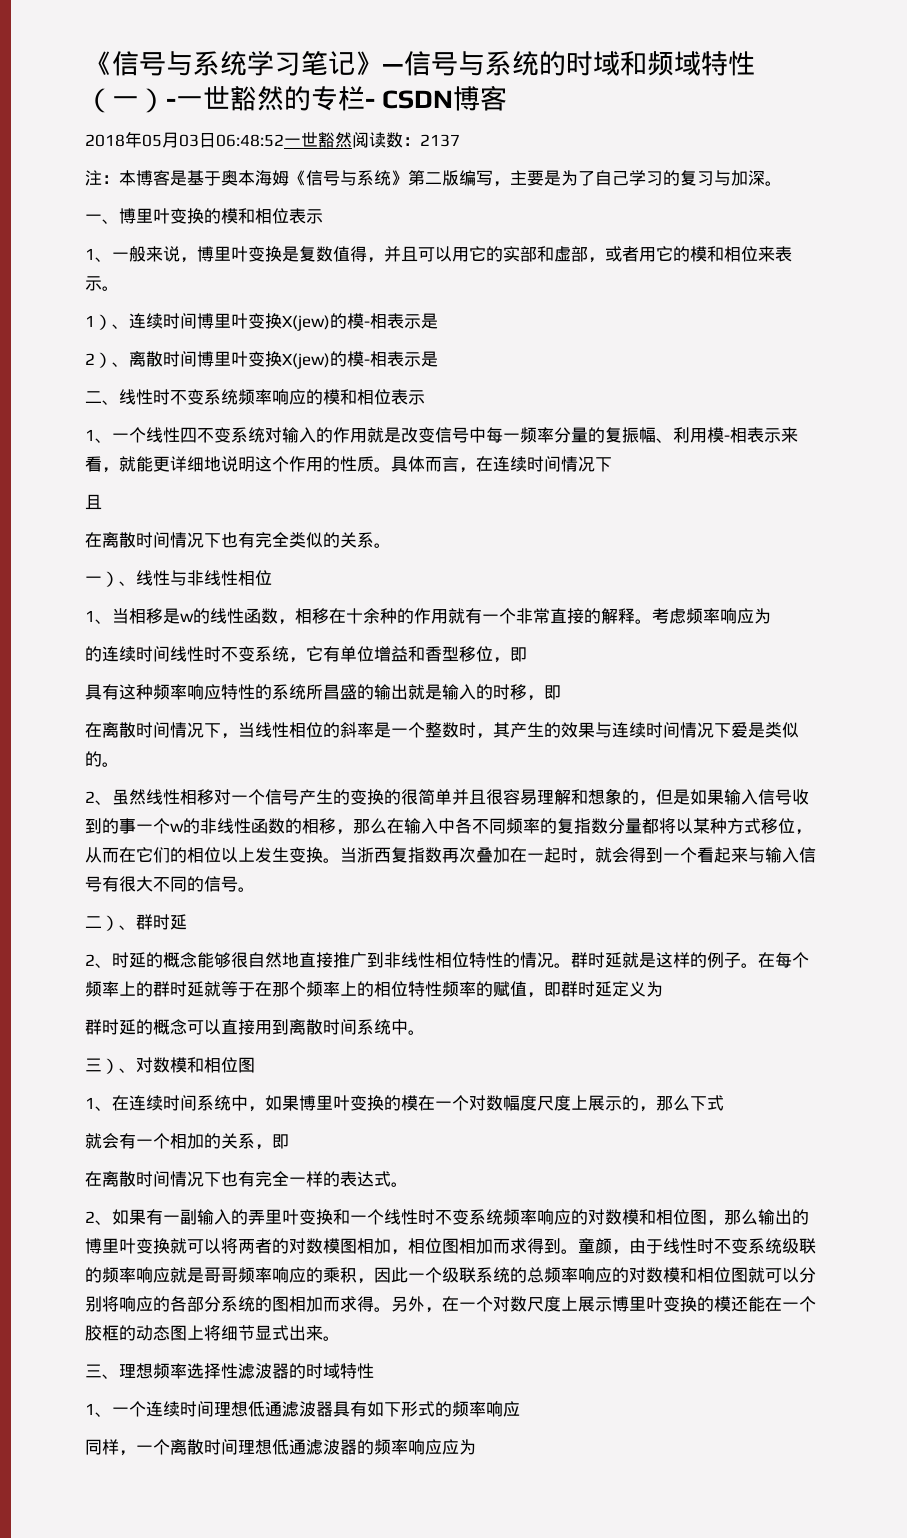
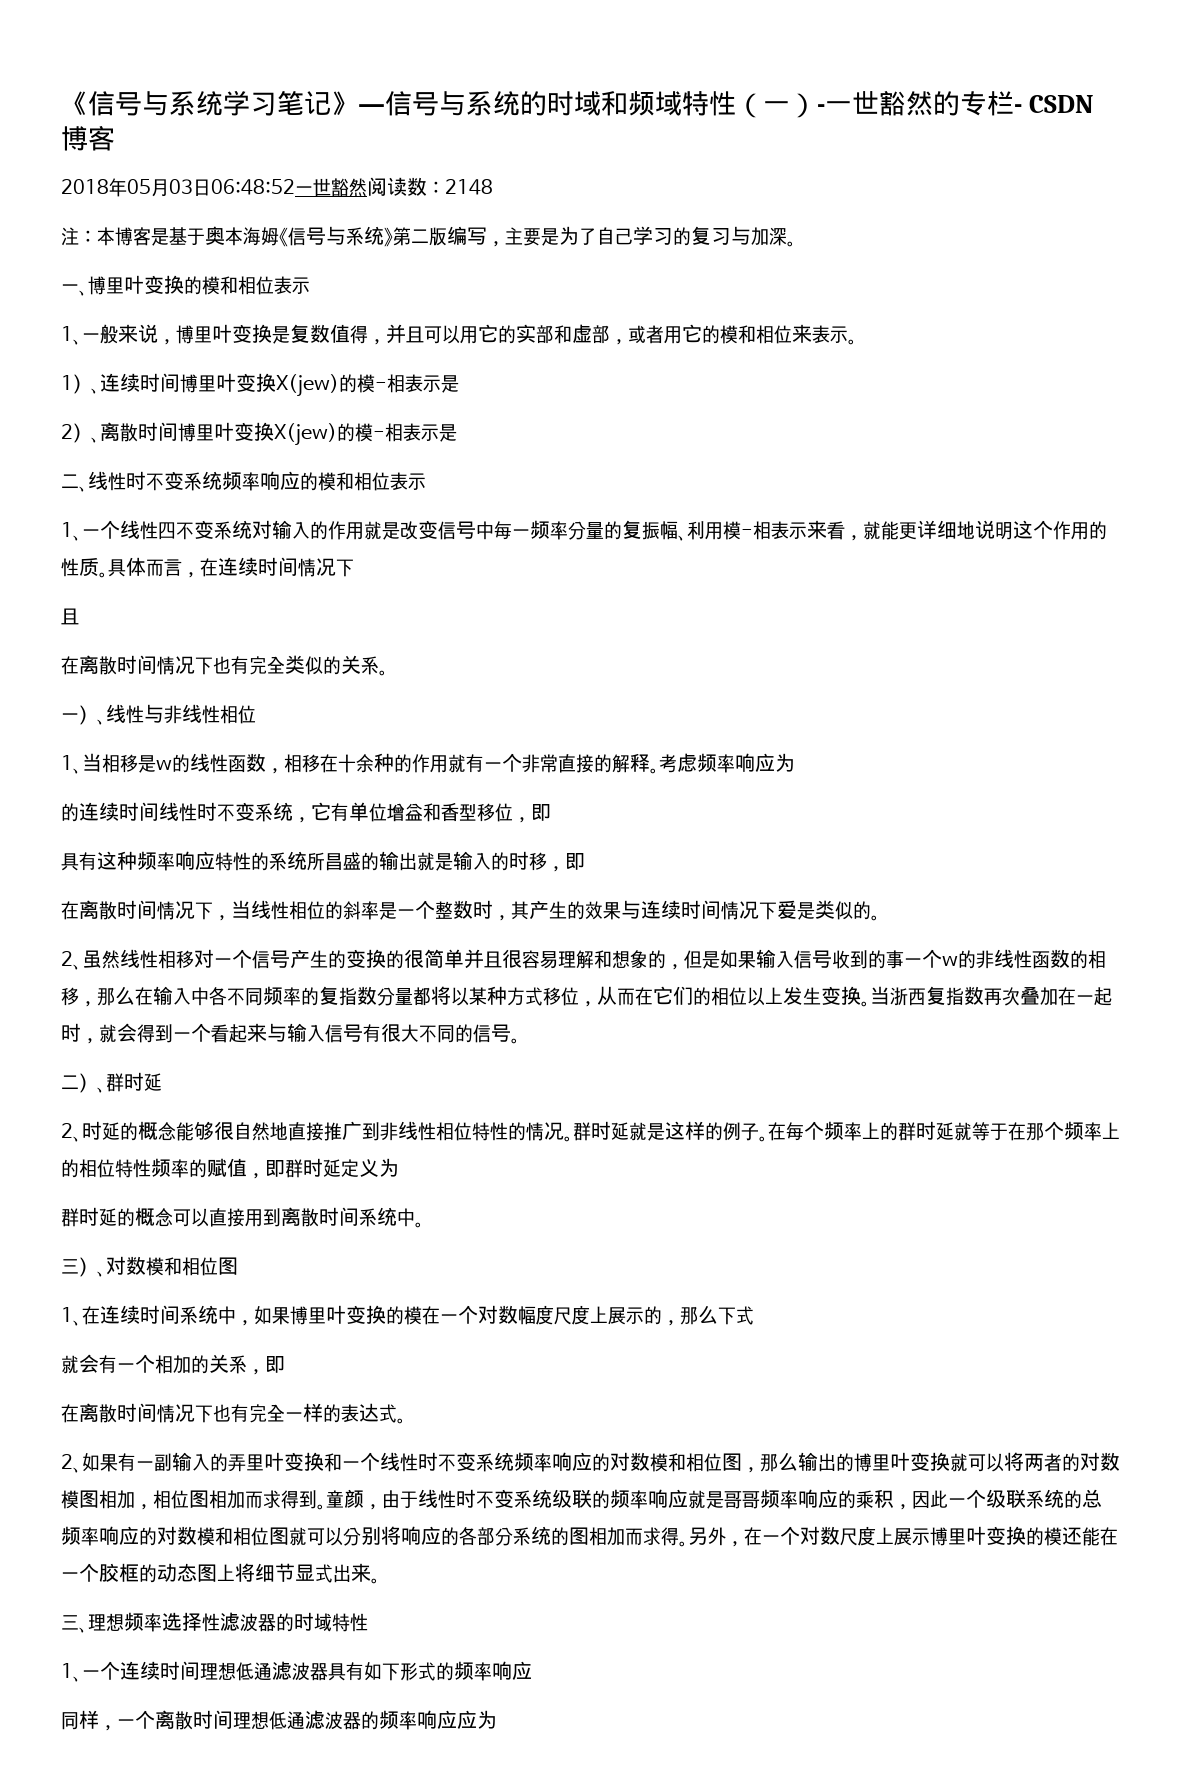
[420,134,460,147] 2137 -> [445,179,493,195] 2148

